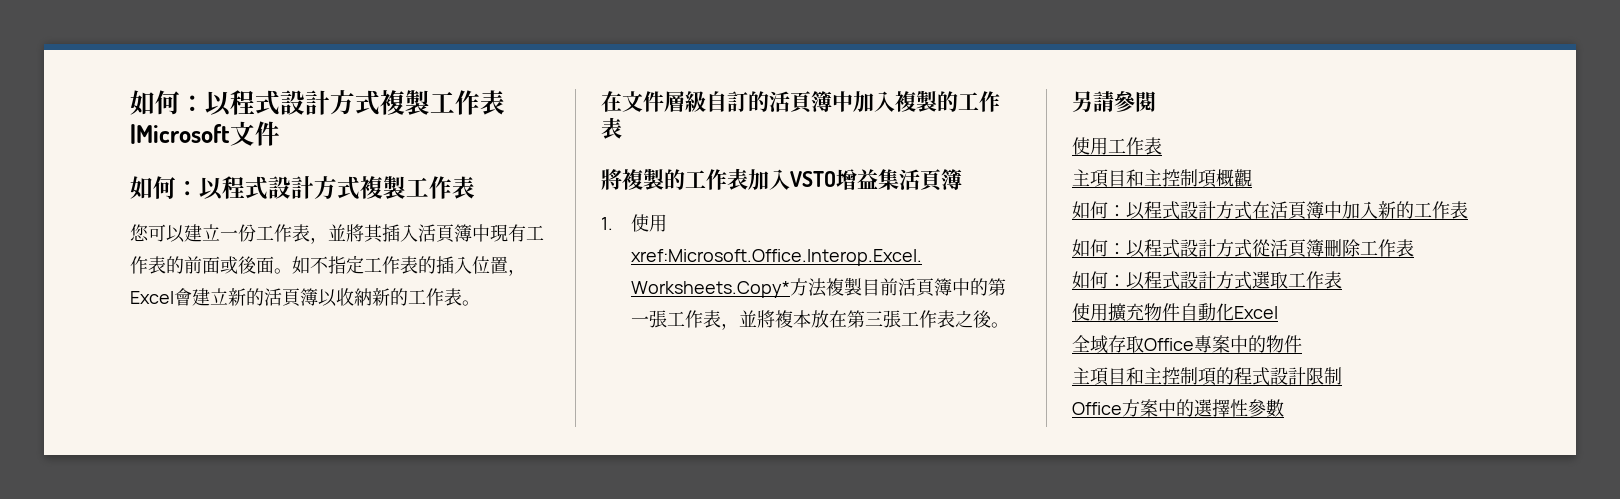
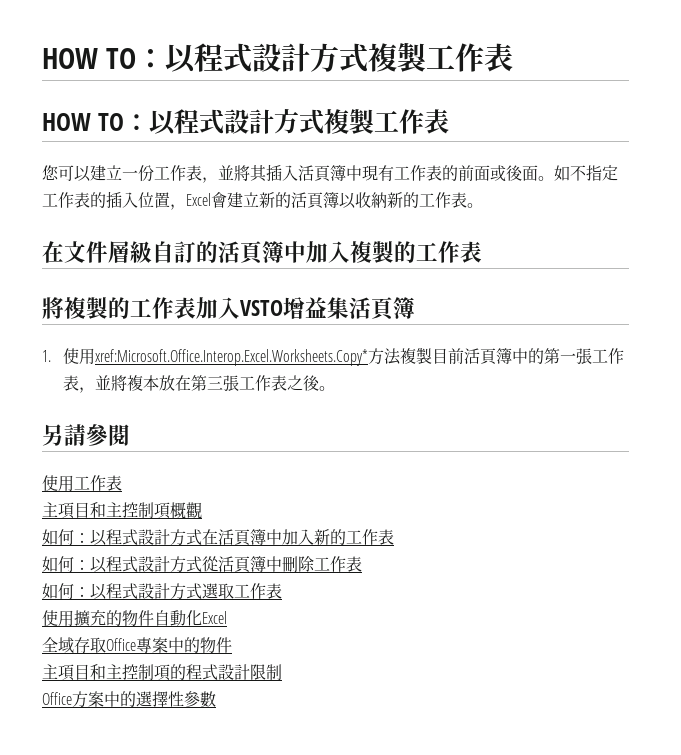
[130,90,505,116] [130,121,280,146] [130,176,176,199] 如何：以程式設計方式複製工作表|Microsoft文件 // 如何 -> [42,43,513,73] [42,113,124,131] HOW TO：以程式設計方式複製工作表 // HOW TO
(1324, 248) none -> [266,556,282,572] 中
(1144, 312) none -> [106,610,122,626] 的

